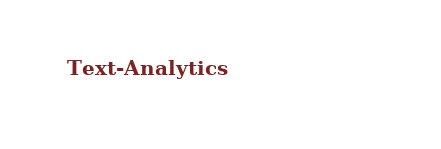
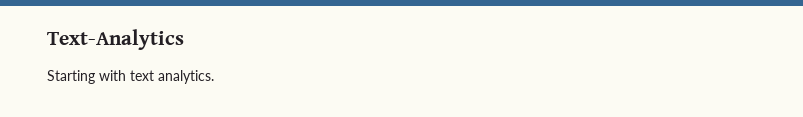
(228, 69) none -> [47,70,214,84] // Starting with text analytics.

